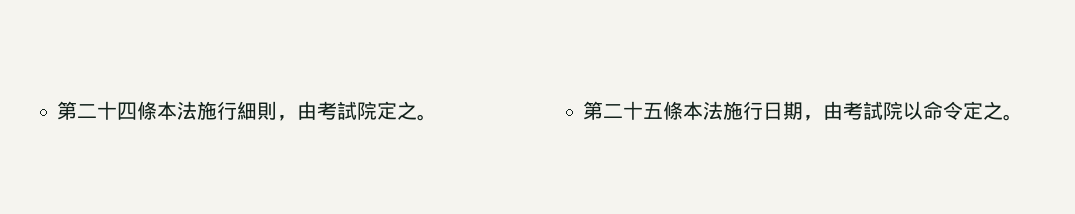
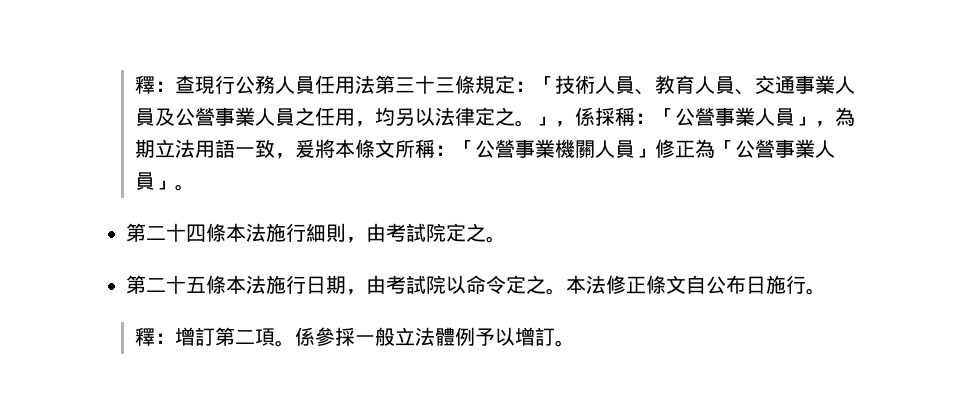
(57, 110) none -> [134,75,855,95] [134,107,855,127] [134,139,835,159] [134,172,195,191] 釋：查現行公務人員任用法第三十三條規定：「技術人員、教育人員、交通事業人員及公營事業人員之任用，均另以法律定之。」，係採稱：「公營事業人員」，為期立法用語一致，爰將本條文所稱：「公營事業機關人員」修正為「公營事業人員」。 //
(1024, 117) none -> [566,275,826,295] [134,327,575,347] 本法修正條文自公布日施行。 // 釋：增訂第二項。係參採一般立法體例予以增訂。

